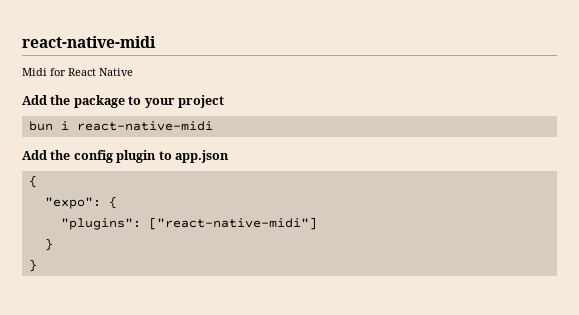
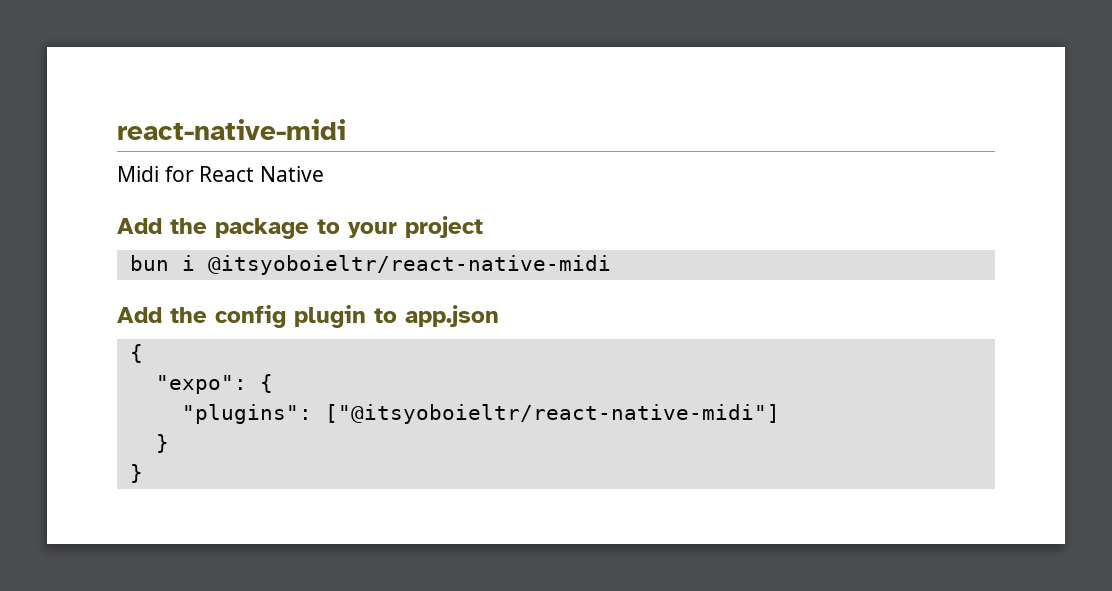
[76,121,213,131] react-native-midi -> [207,255,611,275] @itsyoboieltr/react-native-midi
[148,217,317,230] ["react-native-midi"] -> [324,404,780,424] ["@itsyoboieltr/react-native-midi"]

